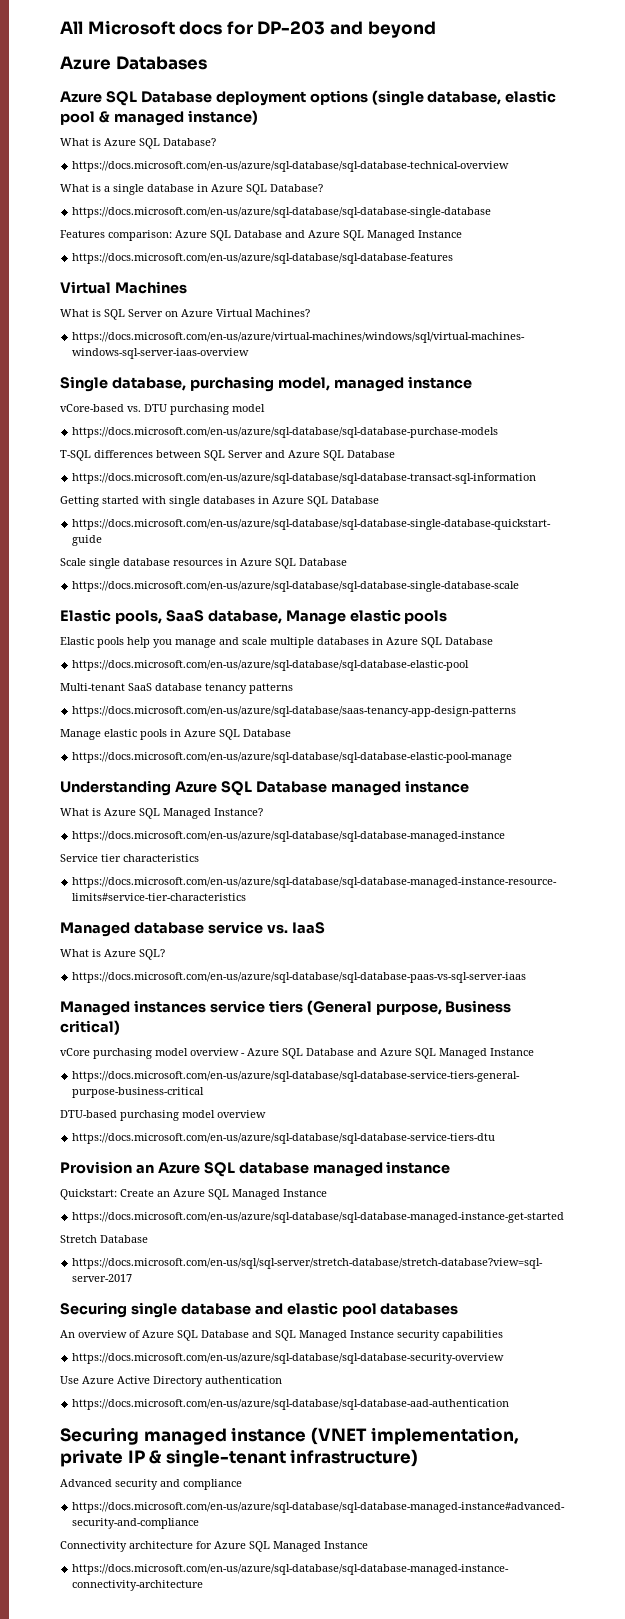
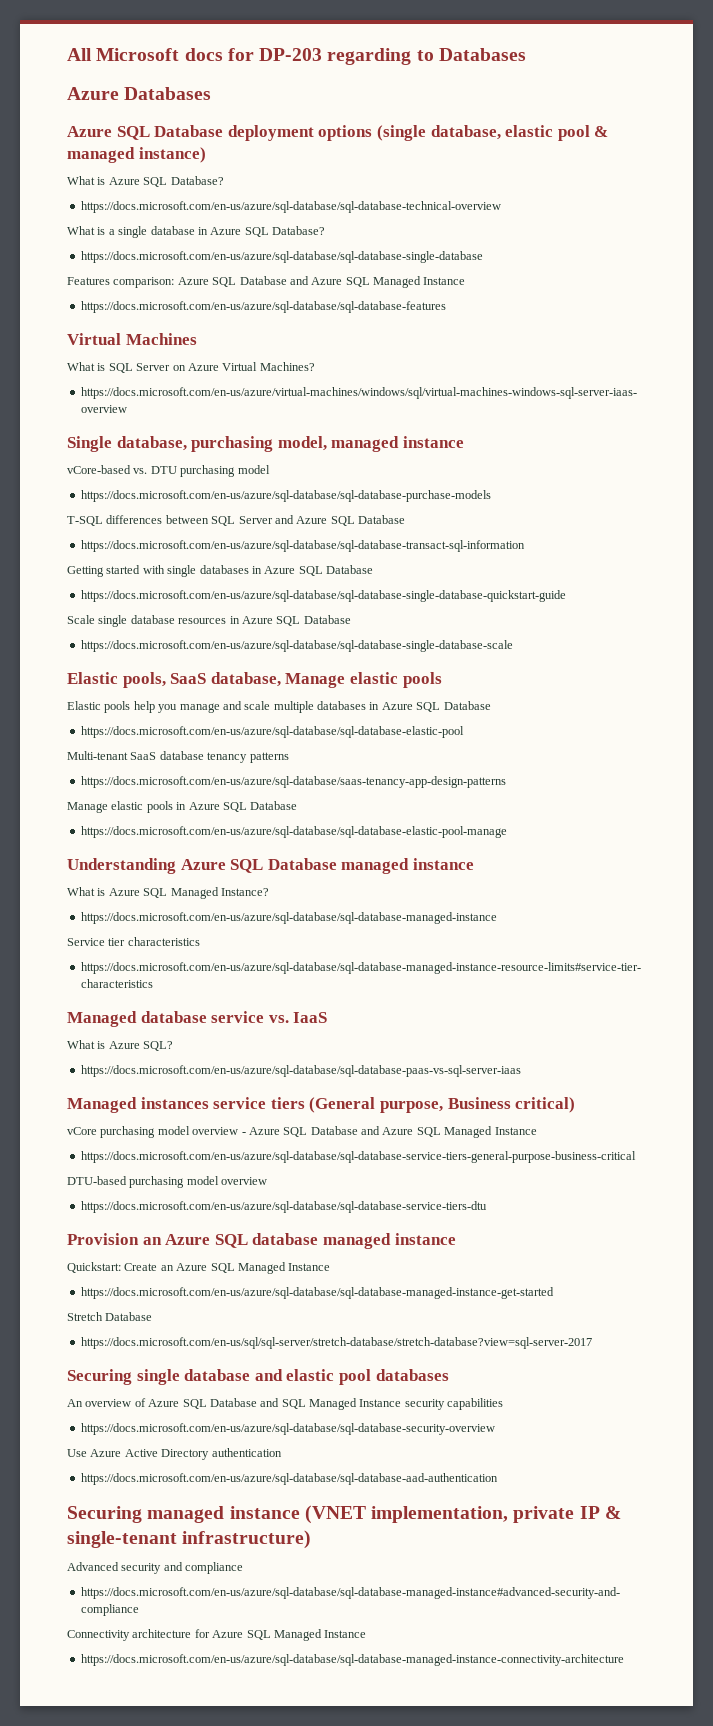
[329,21,436,38] and beyond -> [327,48,526,65] regarding to Databases

